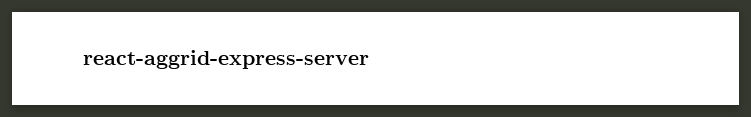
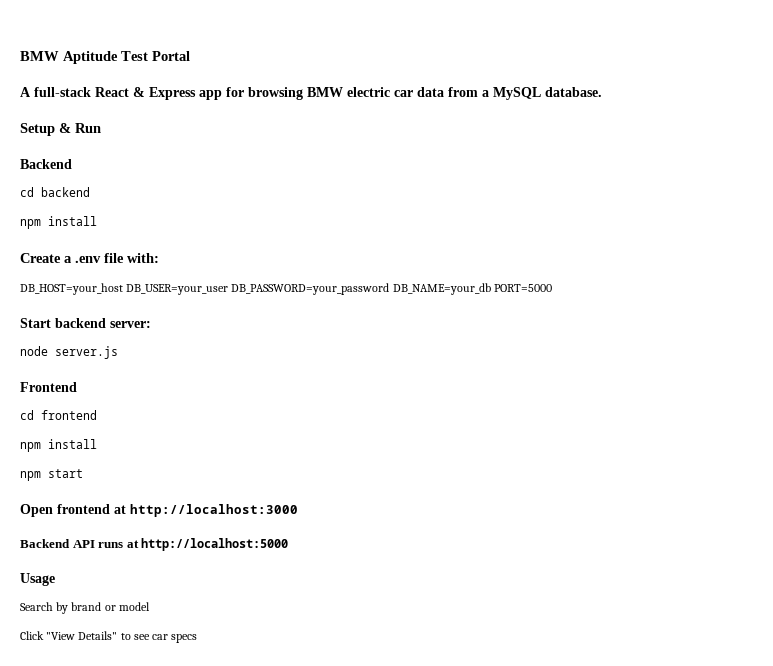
[83,50,369,69] react-aggrid-express-server -> [20,51,190,64] [20,87,602,100] [20,123,101,136] [20,159,72,169] [20,187,90,197] [20,216,97,229] [20,253,159,263] [20,283,552,295] [20,318,151,328] [20,346,118,359] [20,382,77,392] [20,410,97,420] [20,439,97,452] [20,469,83,481] [20,504,298,517] [20,538,289,551] [20,573,55,586] [20,602,150,614] [20,631,198,643] BMW Aptitude Test Portal // A full-stack React & Express app for browsing BMW electric car data from a MySQL database. // Setup & Run // Backend // cd backend // npm install // Create a .env file with: // DB_HOST=your_host DB_USER=your_user DB_PASSWORD=your_password DB_NAME=your_db PORT=5000 // Start backend server: // node server.js // Frontend // cd frontend // npm install // npm start // Open frontend at http://localhost:3000 // Backend API runs at http://localhost:5000 // Usage // Search by brand or model // Click "View Details" to see car specs

